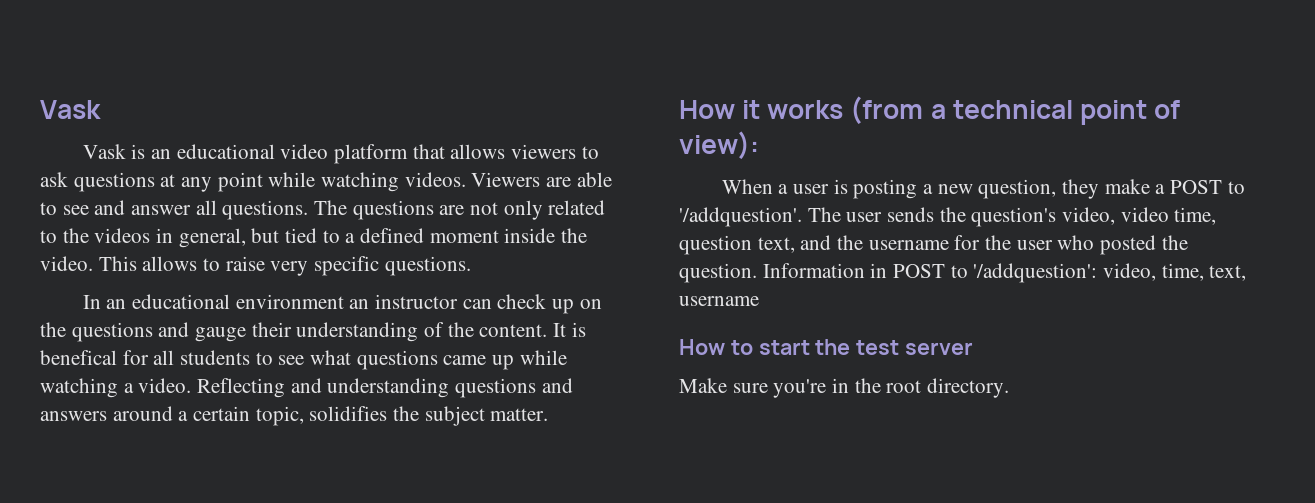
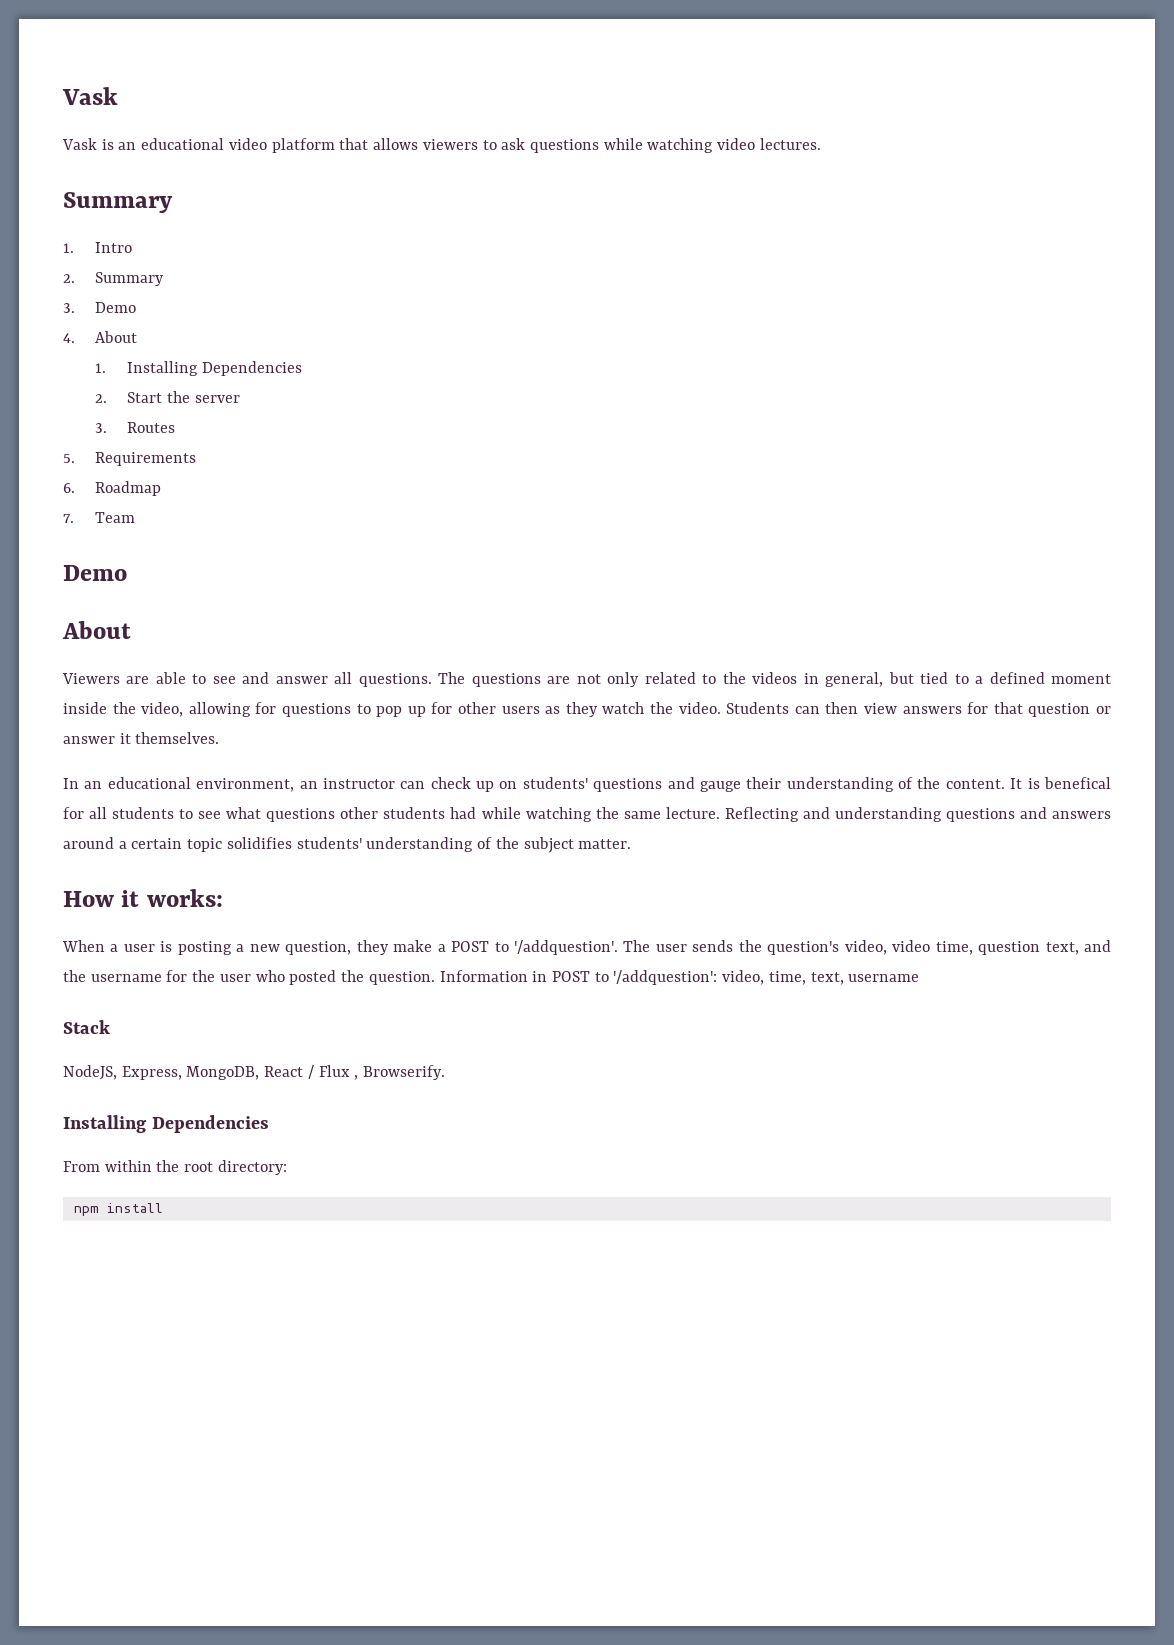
[160,172,466,192] at any point while watching videos. -> [603,138,821,153] [63,192,173,213] [63,242,133,253] [63,272,165,286] [63,302,137,313] [63,331,138,343] [95,361,303,376] [95,391,240,403] [95,422,176,433] [63,452,197,466] [63,481,162,496] [63,512,136,523] [63,565,127,581] [62,621,131,639] while watching video lectures. // Summary // 1. Intro // 2. Summary // 3. Demo // 4. About // 1. Installing Dependencies // 2. Start the server // 3. Routes // 5. Requirements // 6. Roadmap // 7. Team // Demo // About //
[40,256,471,276] video. This allows to raise very specific questions. -> [141,702,1112,717] [63,732,220,744] video, allowing for questions to pop up for other users as they watch the video. Students can then view answers for that question or answer it themselves.
[235,294,344,309] environment -> [196,778,295,792] environment,
[40,322,66,337] the -> [522,777,588,789] students'
[443,350,567,370] [40,378,192,398] came up while watching a video. -> [340,807,720,822] other students had while watching the same lecture.
[255,406,388,426] topic, solidifies -> [187,837,493,852] topic solidifies students' understanding of
[767,96,1181,125] [679,131,759,160] works (from a technical point of view): -> [146,889,223,907] works:
[679,339,974,355] [679,378,1010,398] How to start the test server // Make sure you're in the root directory. -> [63,1020,110,1034] [63,1065,446,1080] [63,1115,269,1133] [63,1160,287,1175] [73,1203,163,1216] Stack // NodeJS, Express, MongoDB, React / Flux , Browserify. // Installing Dependencies // From within the root directory: // npm install

